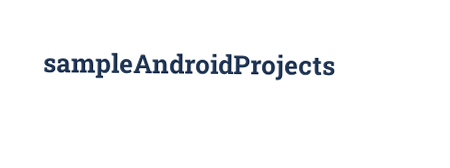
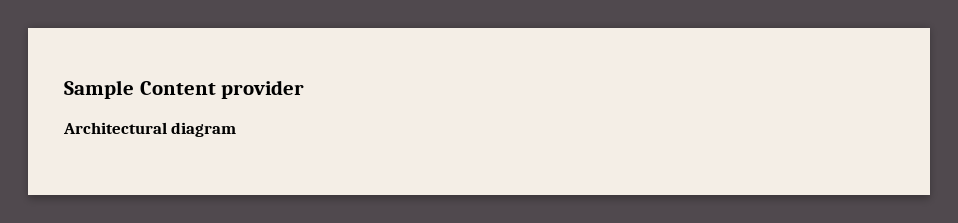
[43,52,336,82] sampleAndroidProjects -> [64,80,305,99] [63,122,237,137] Sample Content provider // Architectural diagram

